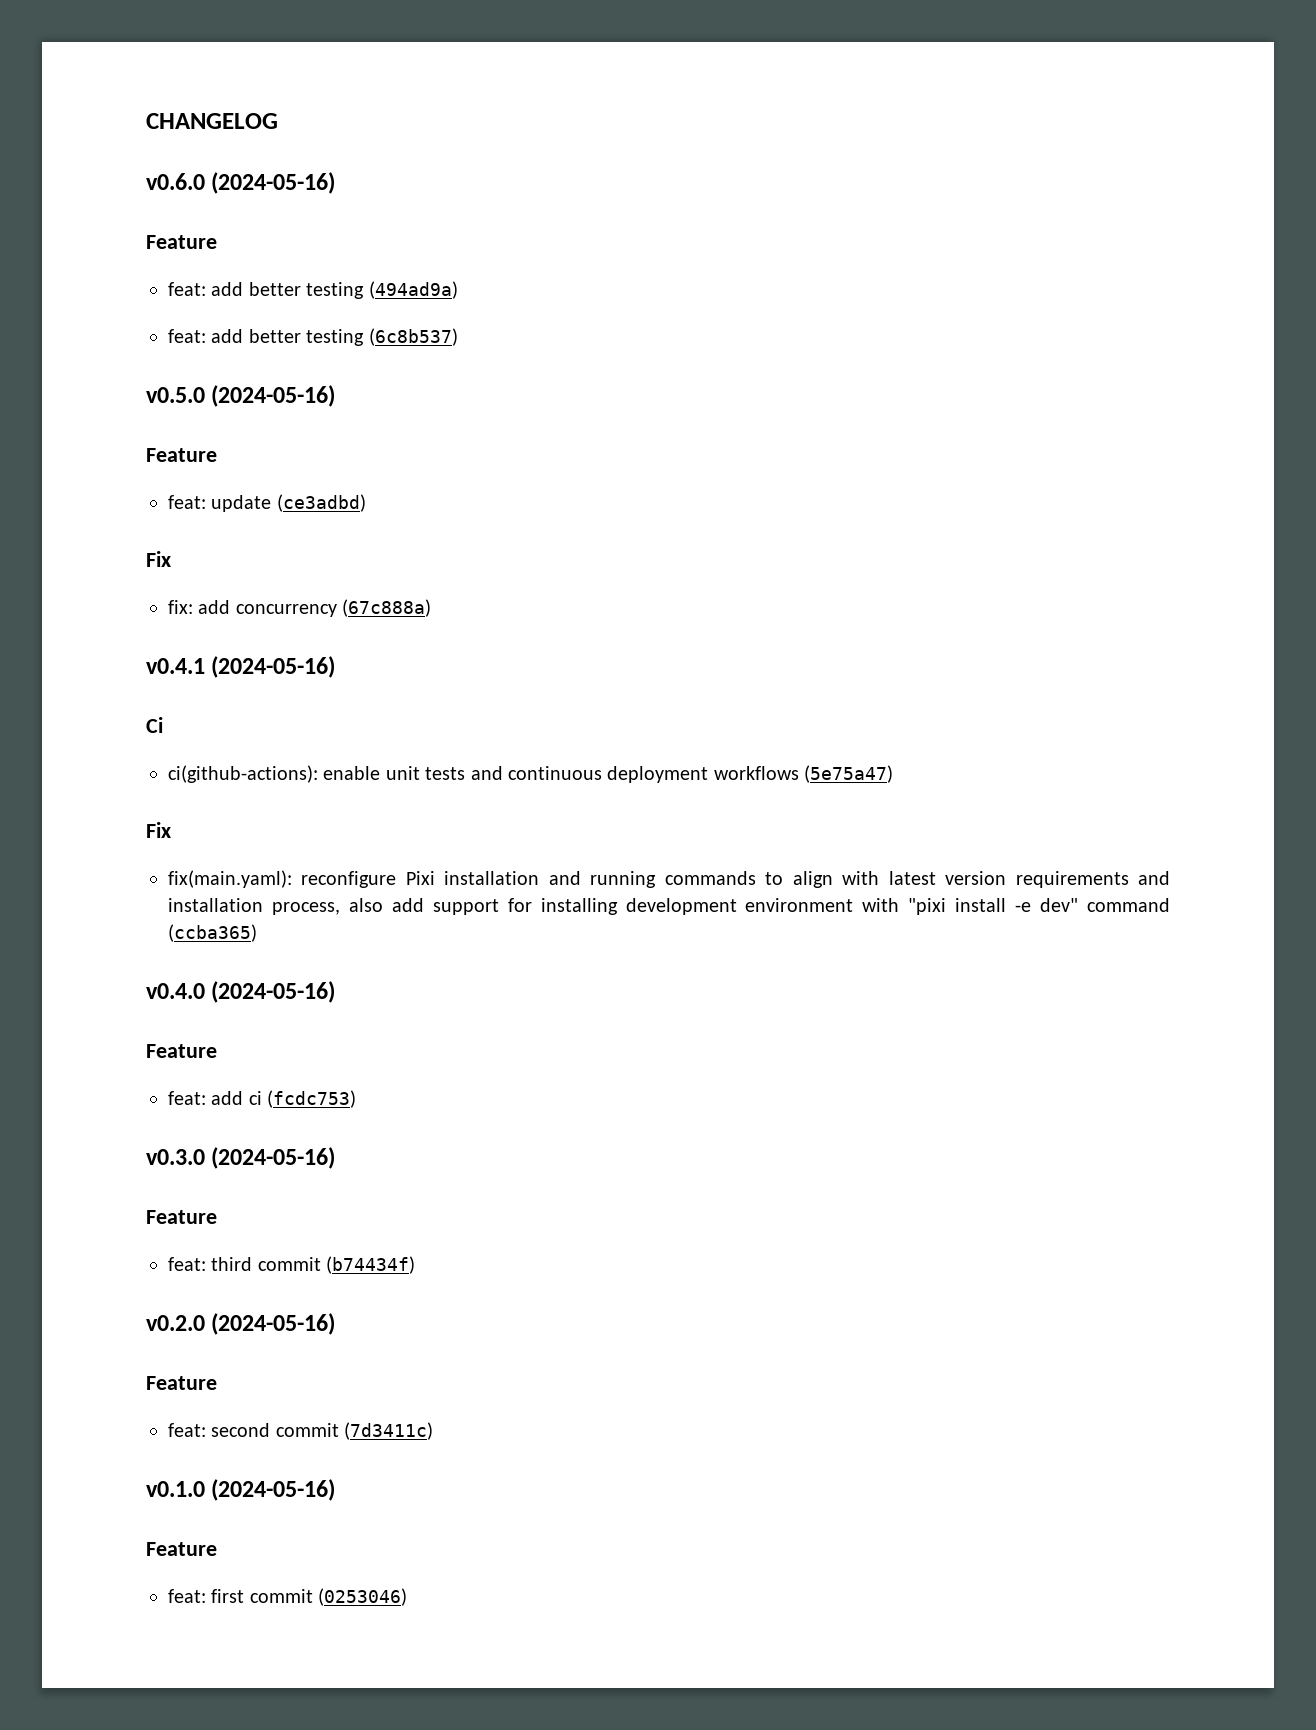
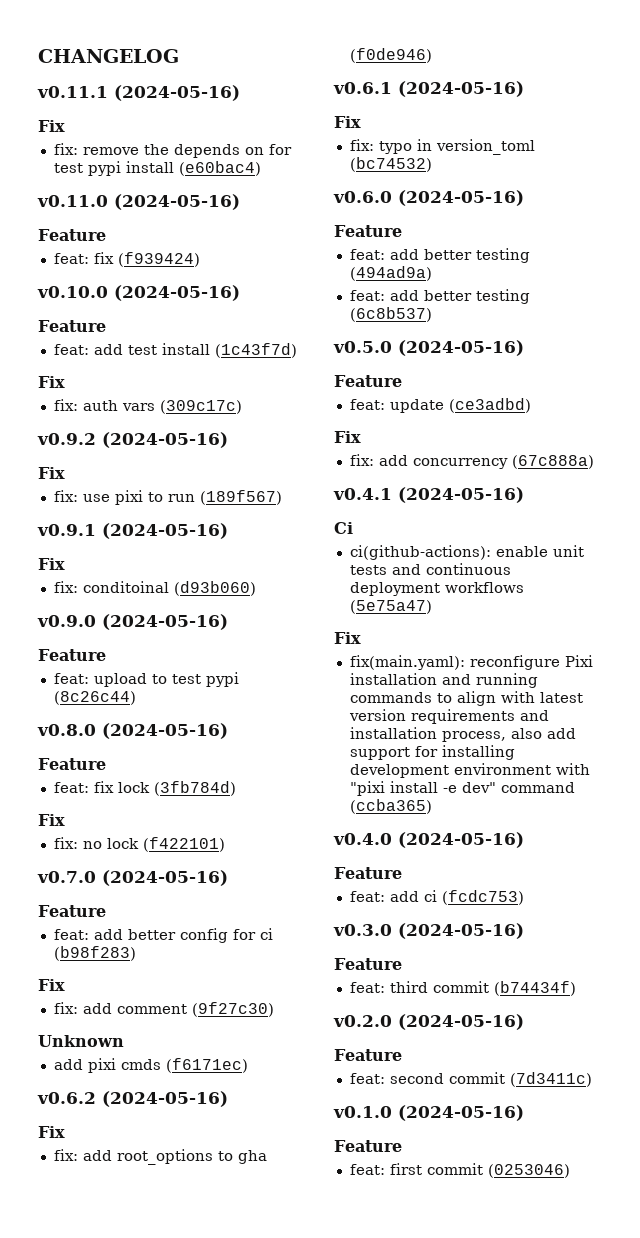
(278, 121) none -> [37,85,240,101] [38,120,65,132] [53,143,292,158] [53,161,261,176] [37,194,240,210] [38,229,106,241] [53,252,200,267] [37,285,240,301] [38,320,106,332] [53,343,297,358] [38,376,65,388] [53,399,242,414] [37,432,228,448] [38,467,65,479] [53,490,282,505] [37,523,228,539] [38,558,65,570] [53,581,256,596] [37,614,228,630] [38,649,106,661] [53,672,239,687] [53,691,136,705] [37,723,228,739] [38,758,106,770] [53,781,236,796] [38,814,65,826] [53,837,225,852] [37,870,228,886] [38,905,106,917] [53,928,273,943] [53,946,136,961] [38,979,65,991] [53,1002,274,1017] [38,1035,124,1047] [53,1058,248,1073] [37,1091,228,1107] [38,1126,65,1138] [53,1149,267,1165] [349,48,432,63] [333,81,524,97] [334,116,361,128] [349,139,535,155] [349,157,432,172] // v0.11.1 (2024-05-16) // Fix // fix: remove the depends on for test pypi install (e60bac4) // v0.11.0 (2024-05-16) // Feature // feat: fix (f939424) // v0.10.0 (2024-05-16) // Feature // feat: add test install (1c43f7d) // Fix // fix: auth vars (309c17c) // v0.9.2 (2024-05-16) // Fix // fix: use pixi to run (189f567) // v0.9.1 (2024-05-16) // Fix // fix: conditoinal (d93b060) // v0.9.0 (2024-05-16) // Feature // feat: upload to test pypi (8c26c44) // v0.8.0 (2024-05-16) // Feature // feat: fix lock (3fb784d) // Fix // fix: no lock (f422101) // v0.7.0 (2024-05-16) // Feature // feat: add better config for ci (b98f283) // Fix // fix: add comment (9f27c30) // Unknown // add pixi cmds (f6171ec) // v0.6.2 (2024-05-16) // Fix // fix: add root_options to gha (f0de946) // v0.6.1 (2024-05-16) // Fix // fix: typo in version_toml (bc74532)

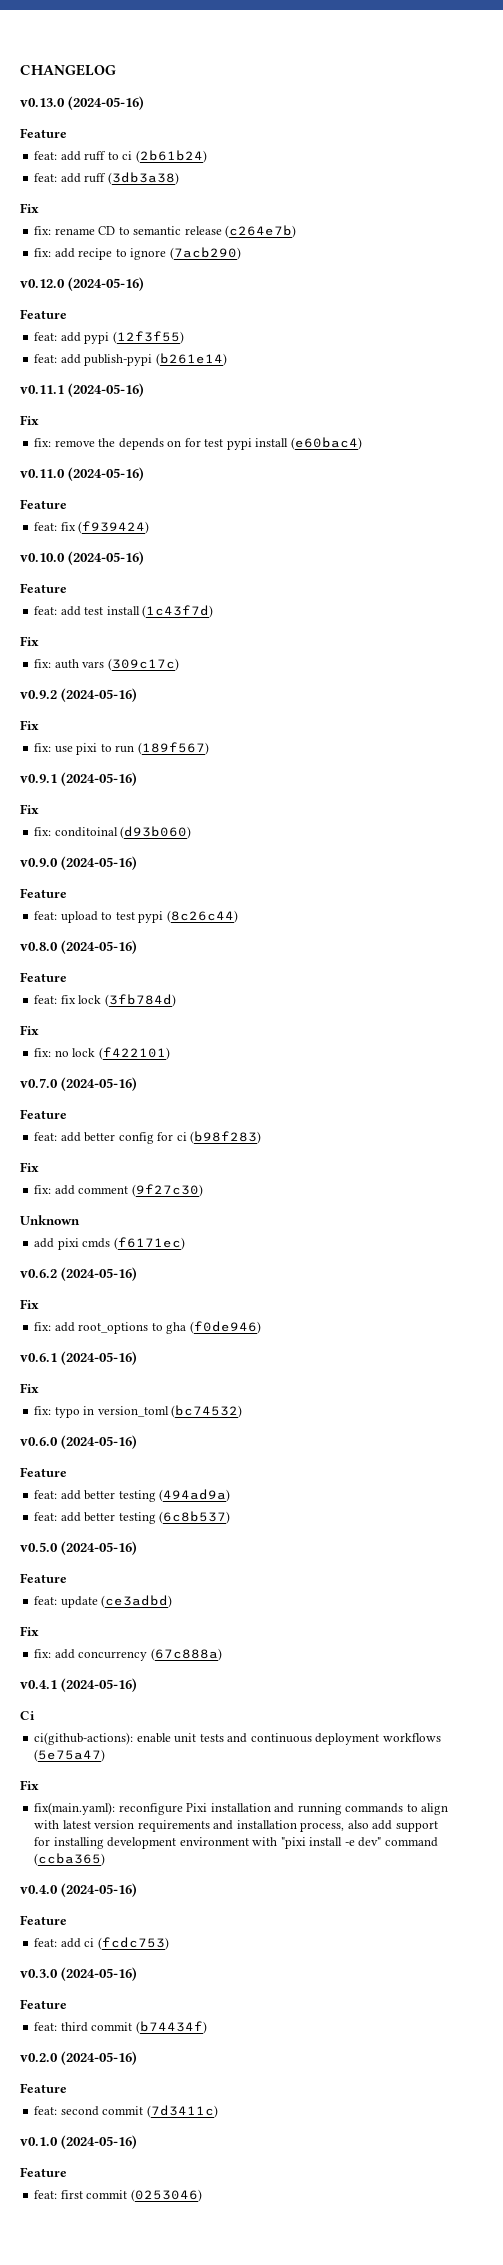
(179, 56) none -> [20,96,144,110] [20,128,67,138] [34,150,207,163] [34,172,179,185] [20,203,39,213] [34,225,297,238] [34,247,241,260] [20,277,144,291] [20,309,67,319] [34,331,184,344] [34,353,227,366] // v0.13.0 (2024-05-16) // Feature // feat: add ruff to ci (2b61b24) // feat: add ruff (3db3a38) // Fix // fix: rename CD to semantic release (c264e7b) // fix: add recipe to ignore (7acb290) // v0.12.0 (2024-05-16) // Feature // feat: add pypi (12f3f55) // feat: add publish-pypi (b261e14)

